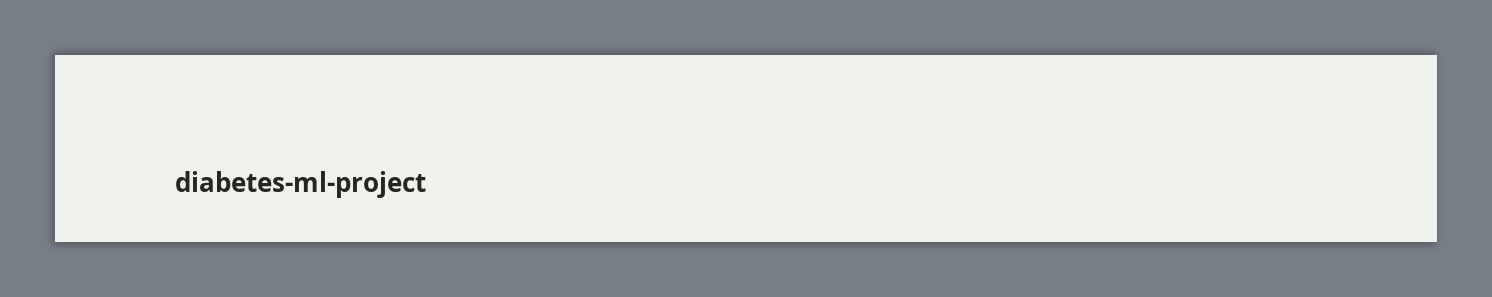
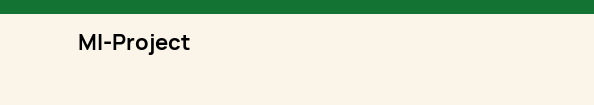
[175,171,426,198] diabetes-ml-project -> [78,34,191,55] Ml-Project

